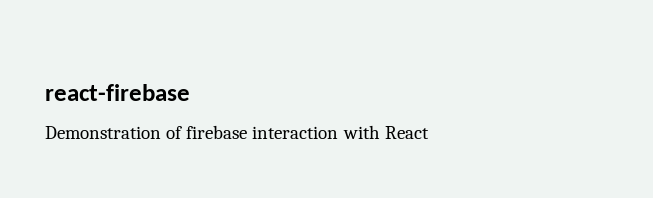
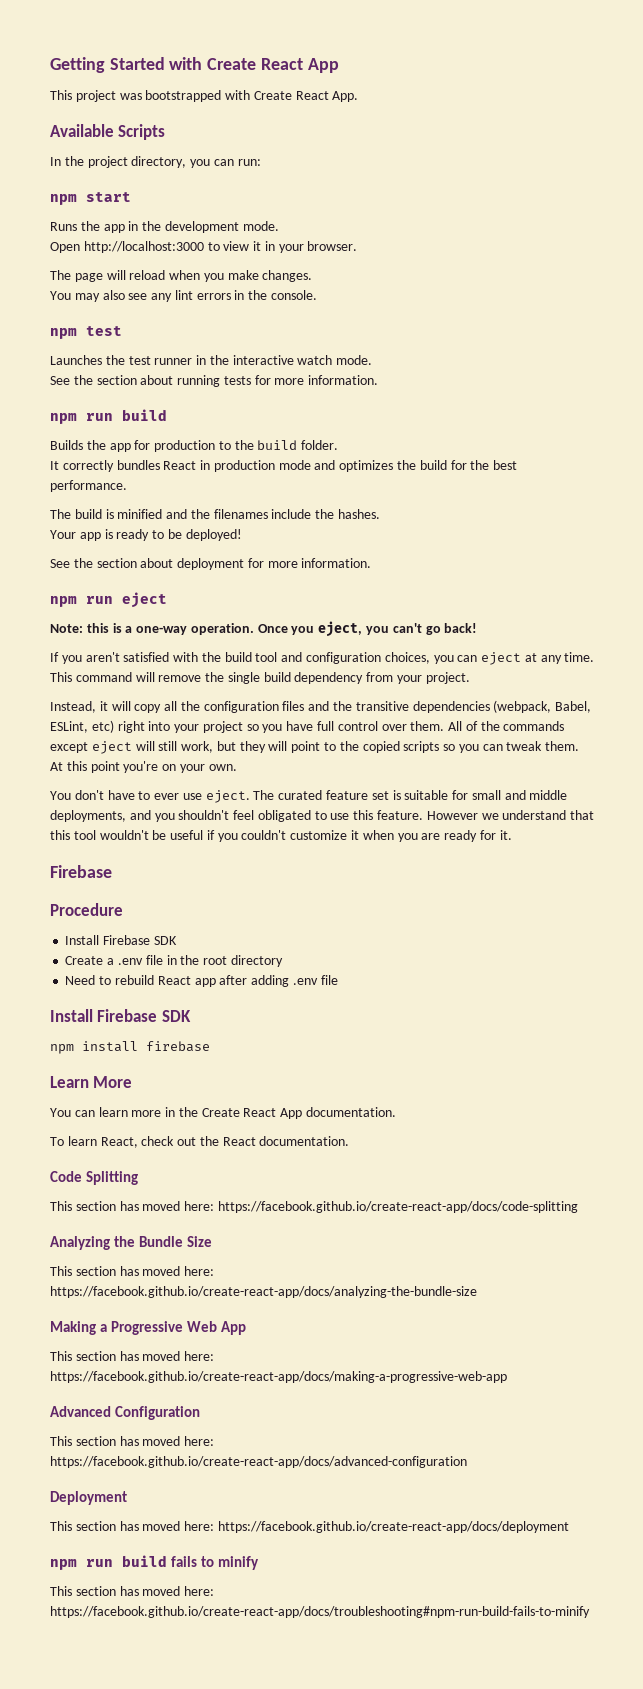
[45,84,190,101] [45,125,429,139] react-firebase // Demonstration of firebase interaction with React -> [50,57,339,73] [50,90,359,102] [50,124,166,140] [50,156,261,168] [50,192,131,205] [50,221,279,233] [50,241,358,253] [50,270,313,282] [50,290,318,302] [50,326,122,339] [50,355,373,365] [50,375,379,387] [50,409,167,424] [50,440,339,452] [50,460,518,472] [50,480,127,492] [50,509,381,519] [50,529,242,541] [50,558,372,570] [50,592,167,608] [50,621,478,637] [50,652,595,665] [50,672,470,684] [50,700,592,713] [50,720,565,733] [50,741,580,754] [50,761,237,773] [50,790,568,803] [50,810,595,822] [50,830,512,842] [50,865,112,878] [50,903,123,916] [65,935,177,945] [65,955,283,967] [65,975,338,987] [50,1009,191,1022] [50,1041,210,1054] [50,1076,133,1088] [50,1107,397,1119] [50,1136,350,1148] [50,1171,139,1185] [50,1201,578,1213] [50,1236,213,1250] [50,1266,215,1276] [50,1286,477,1298] [50,1321,247,1335] [50,1351,215,1361] [50,1371,507,1383] [50,1406,201,1420] [50,1436,215,1446] [50,1456,467,1468] [50,1491,127,1505] [50,1521,569,1533] [50,1555,260,1570] [50,1586,215,1596] [50,1606,590,1618] Getting Started with Create React App // This project was bootstrapped with Create React App. // Available Scripts // In the project directory, you can run: // npm start // Runs the app in the development mode. // Open http://localhost:3000 to view it in your browser. // The page will reload when you make changes. // You may also see any lint errors in the console. // npm test // Launches the test runner in the interactive watch mode. // See the section about running tests for more information. // npm run build // Builds the app for production to the build folder. // It correctly bundles React in production mode and optimizes the build for the best performance. // The build is minified and the filenames include the hashes. // Your app is ready to be deployed! // See the section about deployment for more information. // npm run eject // Note: this is a one-way operation. Once you eject, you can't go back! // If you aren't satisfied with the build tool and configuration choices, you can eject at any time. This command will remove the single build dependency from your project. // Instead, it will copy all the configuration files and the transitive dependencies (webpack, Babel, ESLint, etc) right into your project so you have full control over them. All of the commands except eject will still work, but they will point to the copied scripts so you can tweak them. At this point you're on your own. // You don't have to ever use eject. The curated feature set is suitable for small and middle deployments, and you shouldn't feel obligated to use this feature. However we understand that this tool wouldn't be useful if you couldn't customize it when you are ready for it. // Firebase // Procedure // Install Firebase SDK // Create a .env file in the root directory // Need to rebuild React app after adding .env file // Install Firebase SDK // npm install firebase // Learn More // You can learn more in the Create React App documentation. // To learn React, check out the React documentation. // Code Splitting // This section has moved here: https://facebook.github.io/create-react-app/docs/code-splitting // Analyzing the Bundle Size // This section has moved here: https://facebook.github.io/create-react-app/docs/analyzing-the-bundle-size // Making a Progressive Web App // This section has moved here: https://facebook.github.io/create-react-app/docs/making-a-progressive-web-app // Advanced Configuration // This section has moved here: https://facebook.github.io/create-react-app/docs/advanced-configuration // Deployment // This section has moved here: https://facebook.github.io/create-react-app/docs/deployment // npm run build fails to minify // This section has moved here: https://facebook.github.io/create-react-app/docs/troubleshooting#npm-run-build-fails-to-minify

